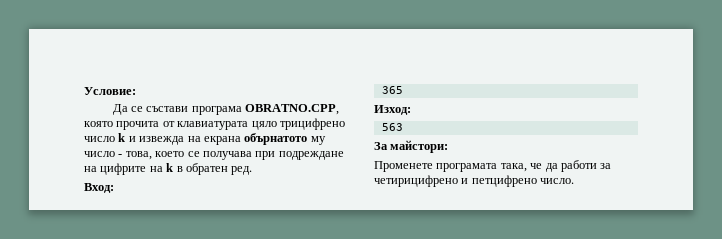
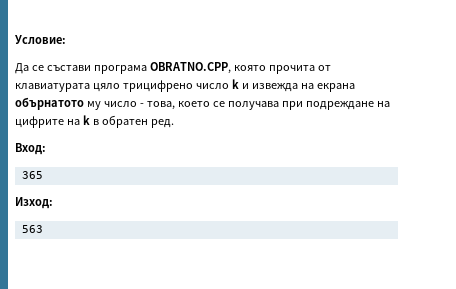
[374,140,449,153] [374,160,612,172] [374,175,575,187] // За майстори: // Променете програмата така, че да работи за четирицифрено и петцифрено число. -> (43, 229) none

